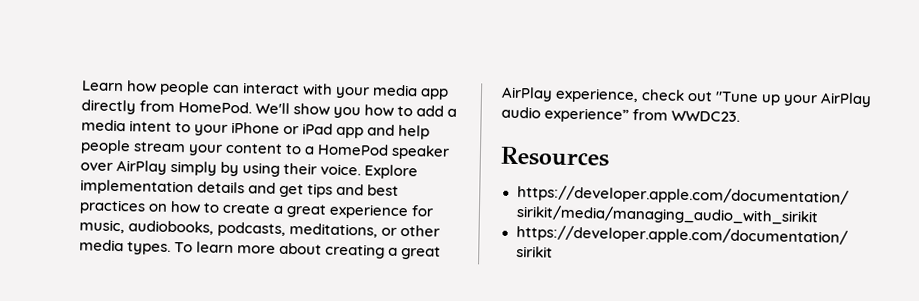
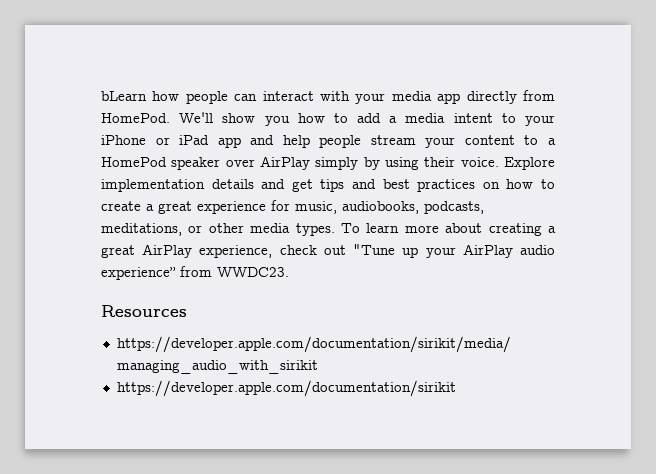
[81,80,124,92] Learn -> [101,91,147,101] bLearn

